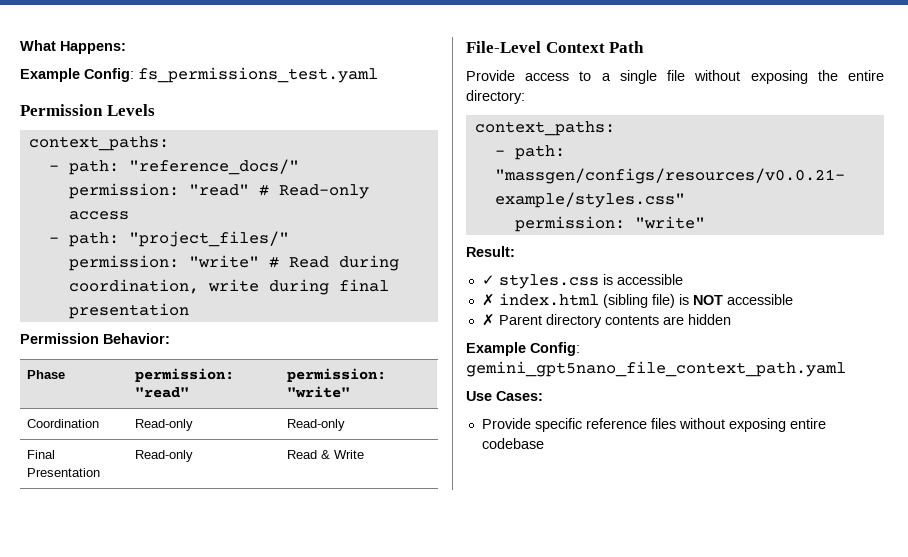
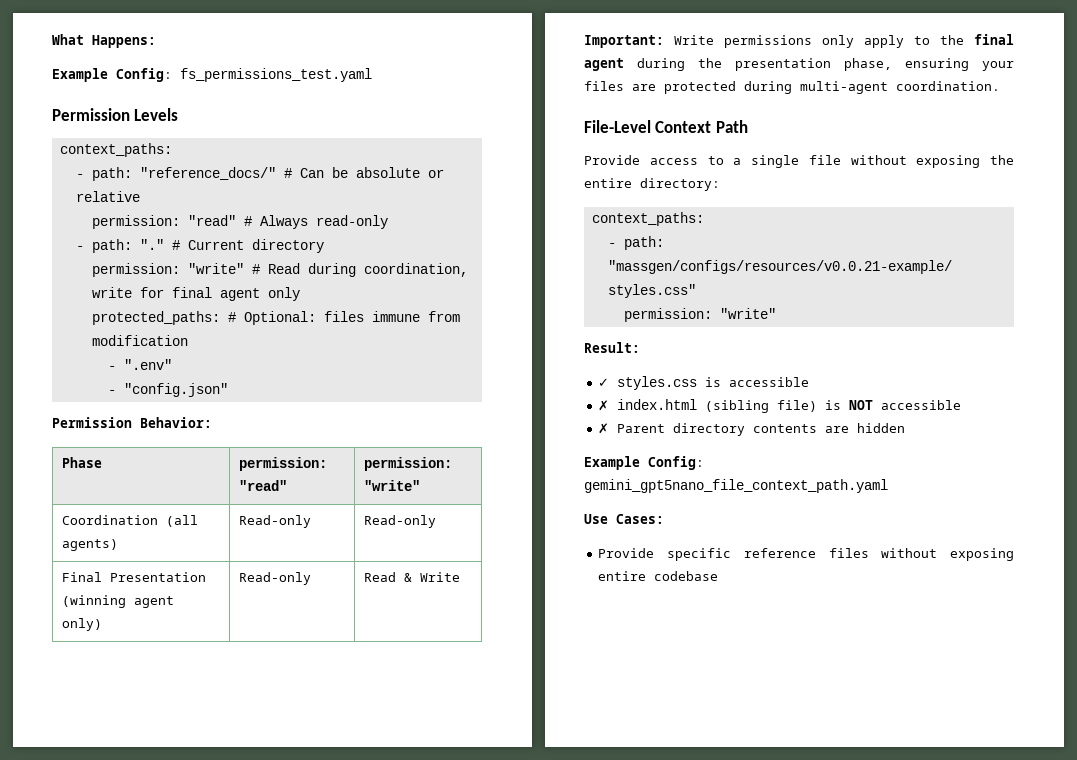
(299, 167) none -> [283,167,444,178] [75,191,140,202] # Can be absolute or relative
[278,184,369,199] [68,211,129,220] [48,231,289,247] Read-only access // - path: "project_files/" -> [259,215,388,229] [75,239,324,253] Always read-only // - path: "." # Current directory
[268,279,389,295] [68,303,189,319] during final presentation -> [139,287,300,301] [91,311,460,325] [91,335,188,346] [107,359,172,370] [107,383,228,397] for final agent only // protected_paths: # Optional: files immune from modification // - ".env" // - "config.json"
(100, 423) none -> [165,515,198,527] [61,539,118,551] (all agents)
(101, 472) none -> [61,595,174,608] [61,618,102,631] (winning agent only)
(365, 454) none -> [584,34,1014,48] [584,58,1014,71] [584,81,1000,94] // Important: Write permissions only apply to the final agent during the presentation phase, ensuring your files are protected during multi-agent coordination.

